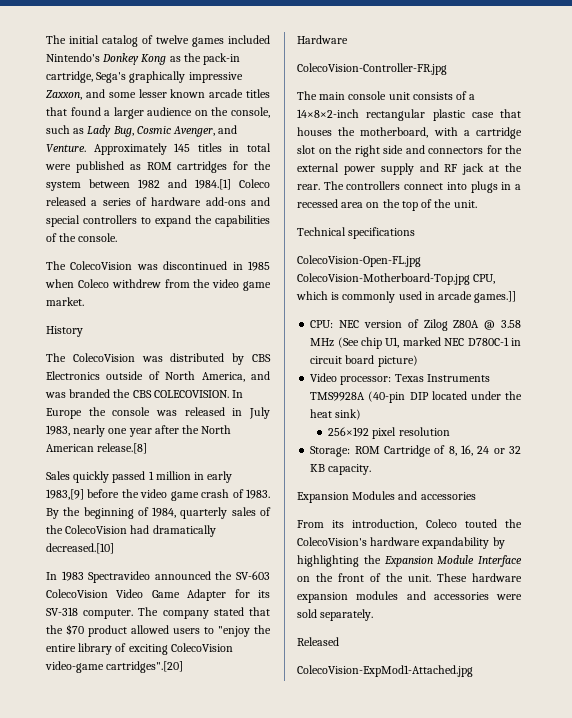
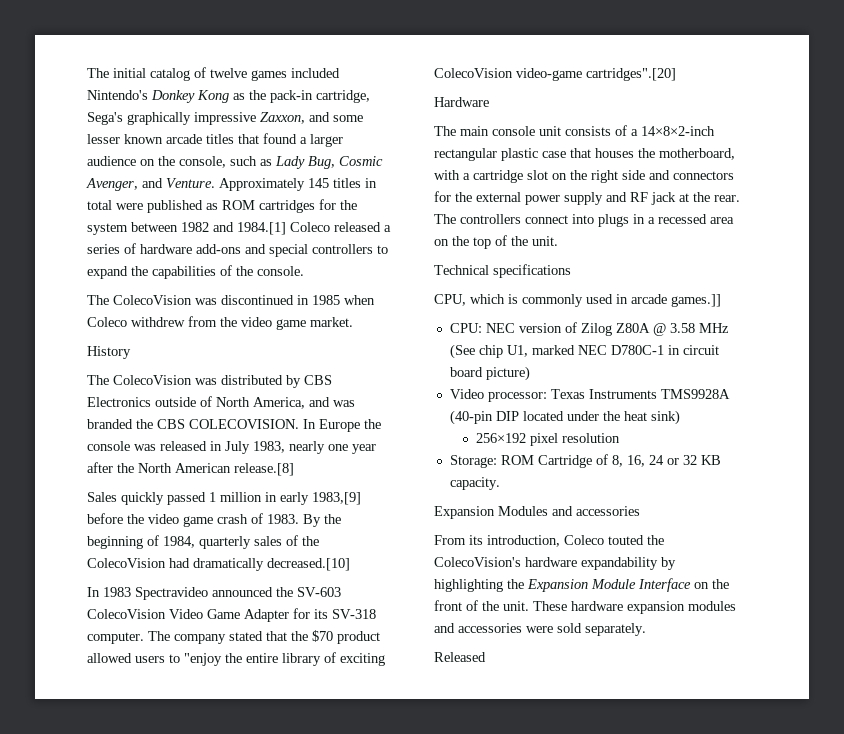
[297,63,447,75] // ColecoVision-Controller-FR.jpg -> (489, 102) none
[297,255,421,267] [297,273,470,285] ColecoVision-Open-FL.jpg ColecoVision-Motherboard-Top.jpg -> (571, 271) none
[297,665,473,677] // ColecoVision-ExpMod1-Attached.jpg -> (486, 657) none

